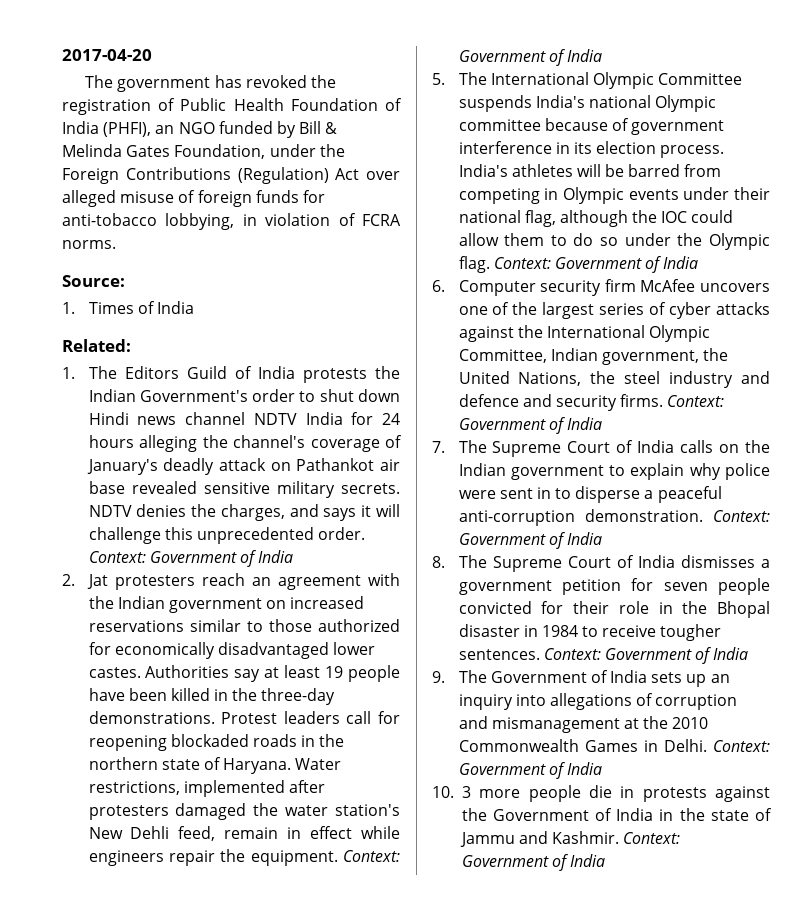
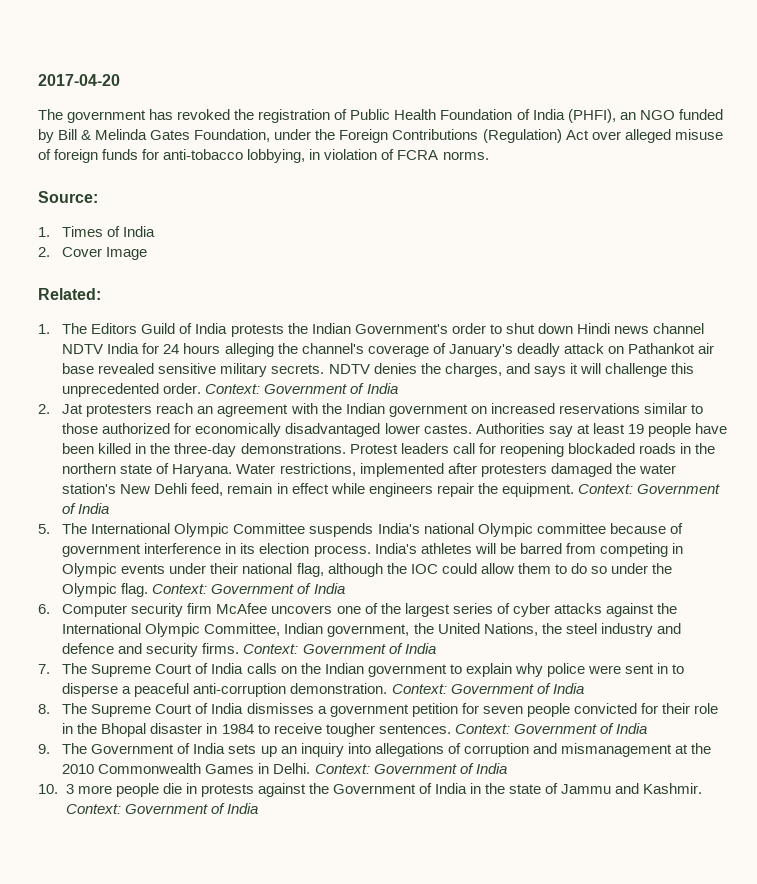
(194, 307) none -> [38,247,148,260] // 2. Cover Image

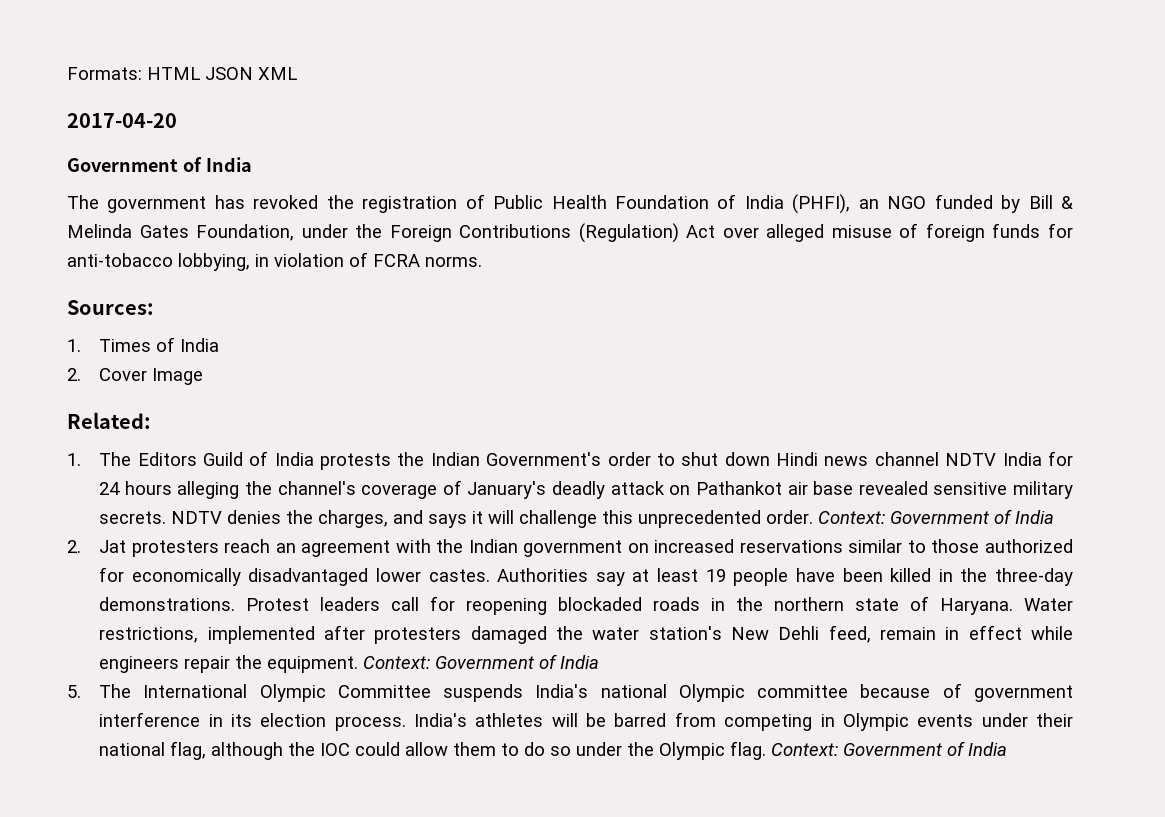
[38,74,120,86] 2017-04-20 -> [67,67,297,80] [67,113,177,128] [67,157,252,172] Formats: HTML JSON XML // 2017-04-20 // Government of India
[38,191,98,203] Source: -> [67,300,154,315] Sources:
[38,603,677,617] [62,623,681,637] [62,643,436,657] [38,663,685,677] [62,683,584,697] [38,703,719,717] [62,723,647,737] [38,743,712,757] [62,763,507,774] [38,783,703,797] [65,803,258,814] // 6. Computer security firm McAfee uncovers one of the largest series of cyber attacks against the International Olympic Committee, Indian government, the United Nations, the steel industry and defence and security firms. Context: Government of India // 7. The Supreme Court of India calls on the Indian government to explain why police were sent in to disperse a peaceful anti-corruption demonstration. Context: Government of India // 8. The Supreme Court of India dismisses a government petition for seven people convicted for their role in the Bhopal disaster in 1984 to receive tougher sentences. Context: Government of India // 9. The Government of India sets up an inquiry into allegations of corruption and mismanagement at the 2010 Commonwealth Games in Delhi. Context: Government of India // 10. 3 more people die in protests against the Government of India in the state of Jammu and Kashmir. Context: Government of India -> (1008, 749) none

